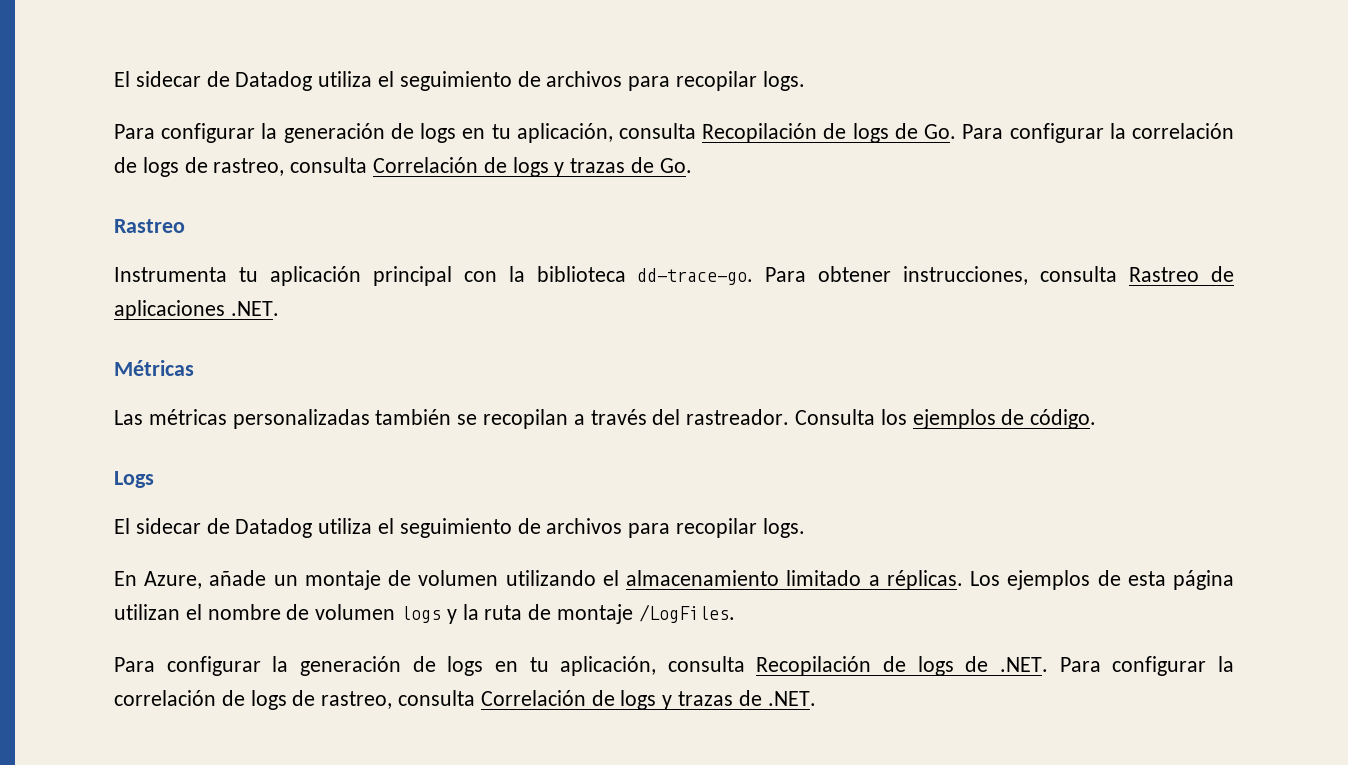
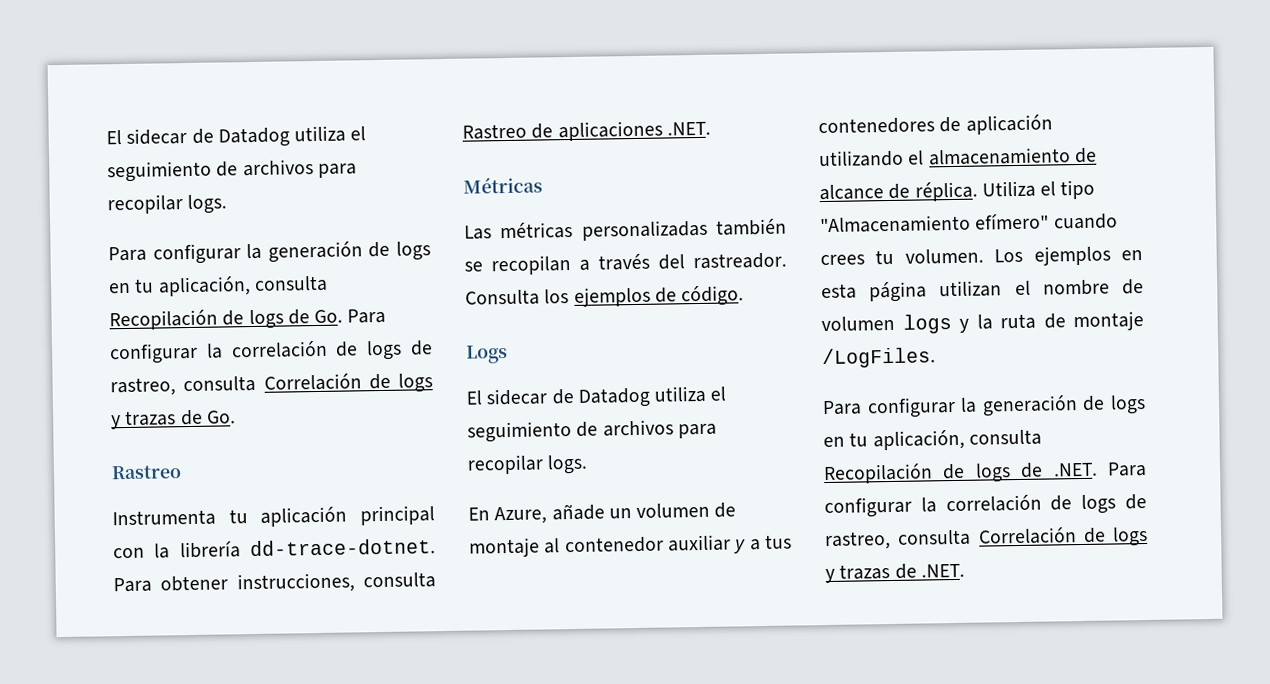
[536,266,754,285] biblioteca dd-trace-go. -> [179,538,436,559] librería dd-trace-dotnet.
[304,570,963,590] montaje de volumen utilizando el almacenamiento limitado a réplicas. -> [636,502,737,518] [469,534,792,558] [818,114,1053,135] [819,147,1097,168] [819,179,1096,202] [820,213,1118,234] [820,248,984,266] volumen de montaje al contenedor auxiliar y a tus contenedores de aplicación utilizando el almacenamiento de alcance de réplica. Utiliza el tipo "Almacenamiento efímero" cuando crees tu volumen.
[1097,570,1121,586] de -> [1121,250,1143,261] en

